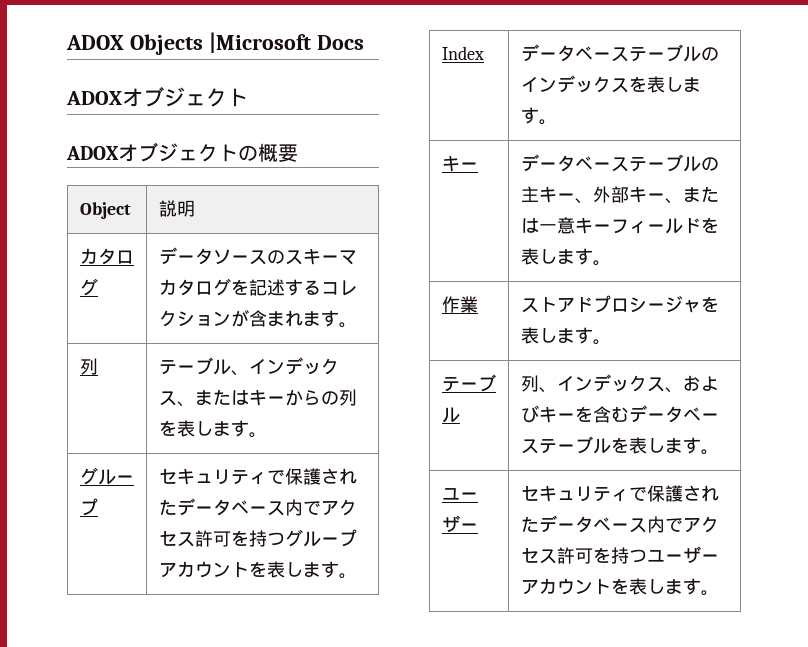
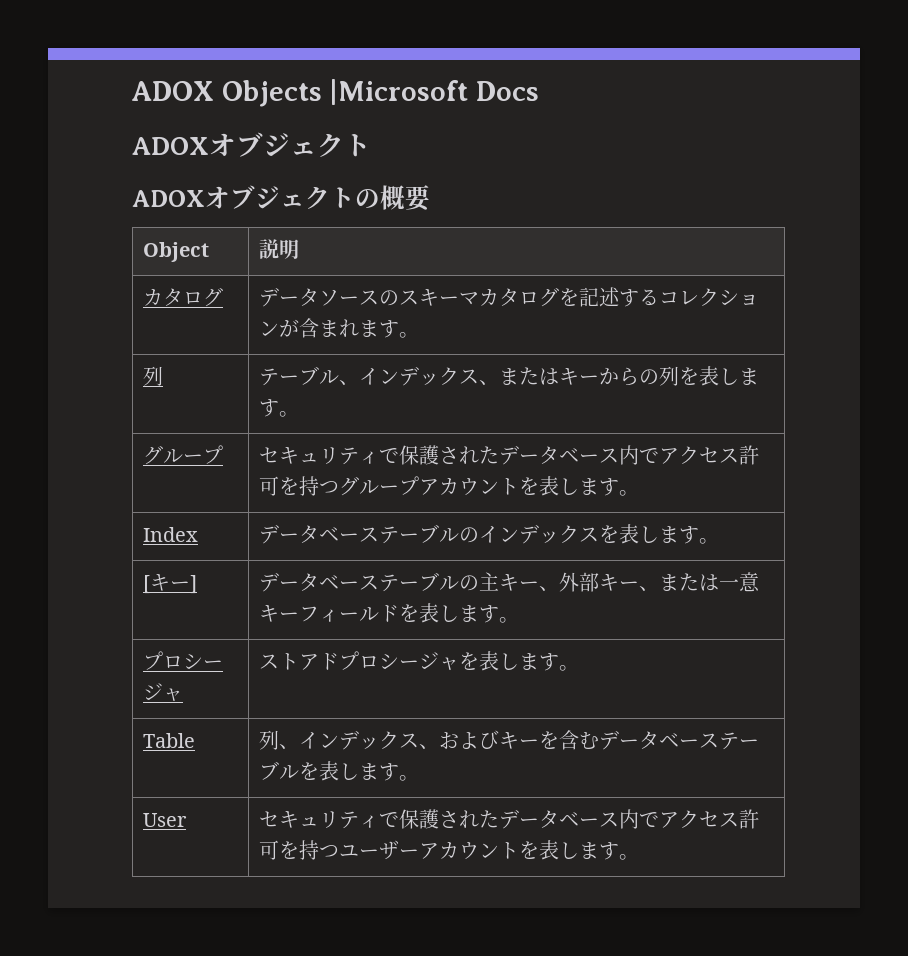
[441,155,478,172] キー -> [142,574,197,594] [キー]
[441,296,478,313] 作業 -> [142,651,223,670] [142,683,183,702] プロシージャ
[441,374,496,392] [441,407,460,423] テーブル -> [142,733,195,748] Table
[441,488,478,500] [441,515,478,532] ユーザー -> [142,813,187,827] User

